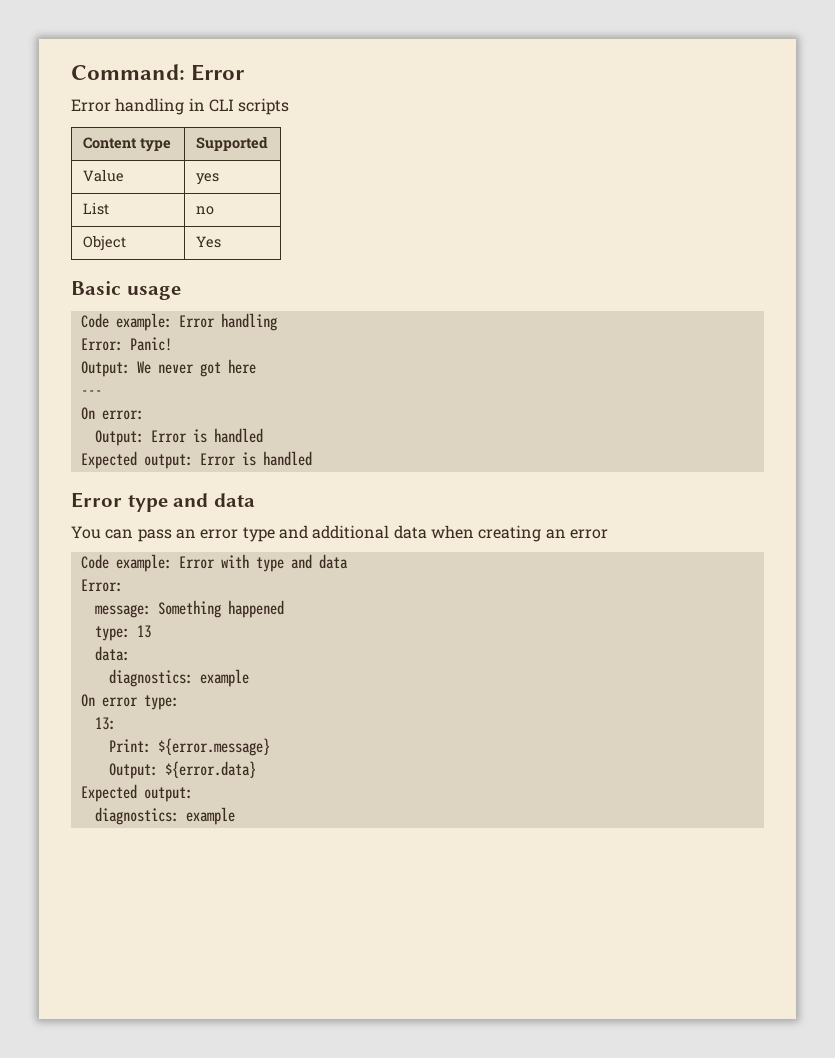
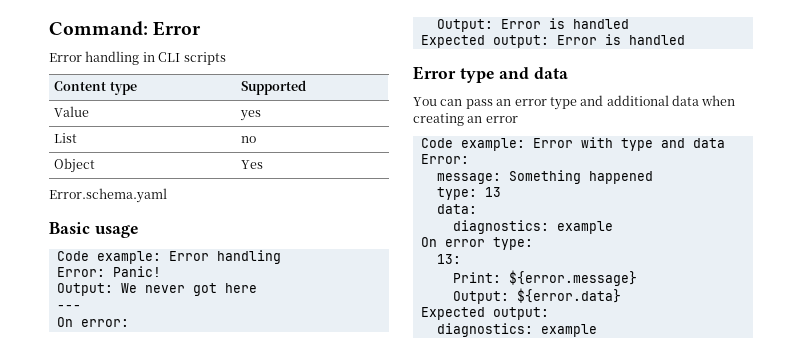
(221, 242) none -> [49,188,167,203] // Error.schema.yaml

